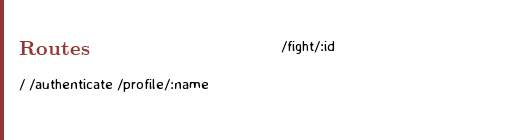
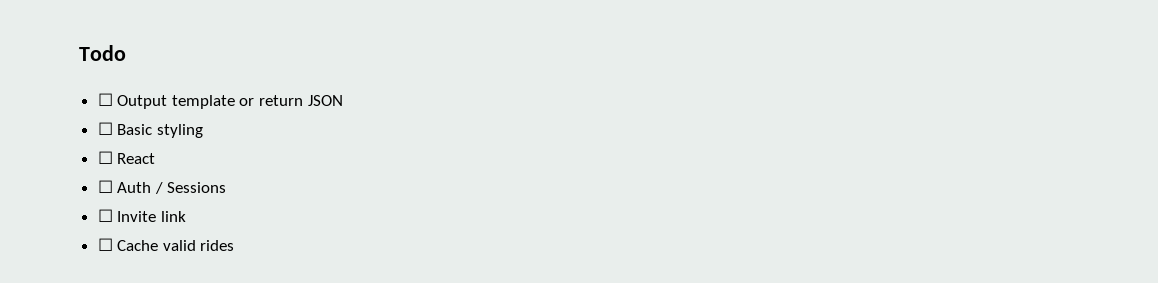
[19,41,90,55] [19,79,209,92] [281,41,335,54] Routes // / /authenticate /profile/:name /fight/:id -> [79,45,126,61] [97,93,343,109] [97,122,203,138] [97,151,156,164] [97,180,227,194] [97,209,186,222] [97,238,235,251] Todo // ☐ Output template or return JSON // ☐ Basic styling // ☐ React // ☐ Auth / Sessions // ☐ Invite link // ☐ Cache valid rides

